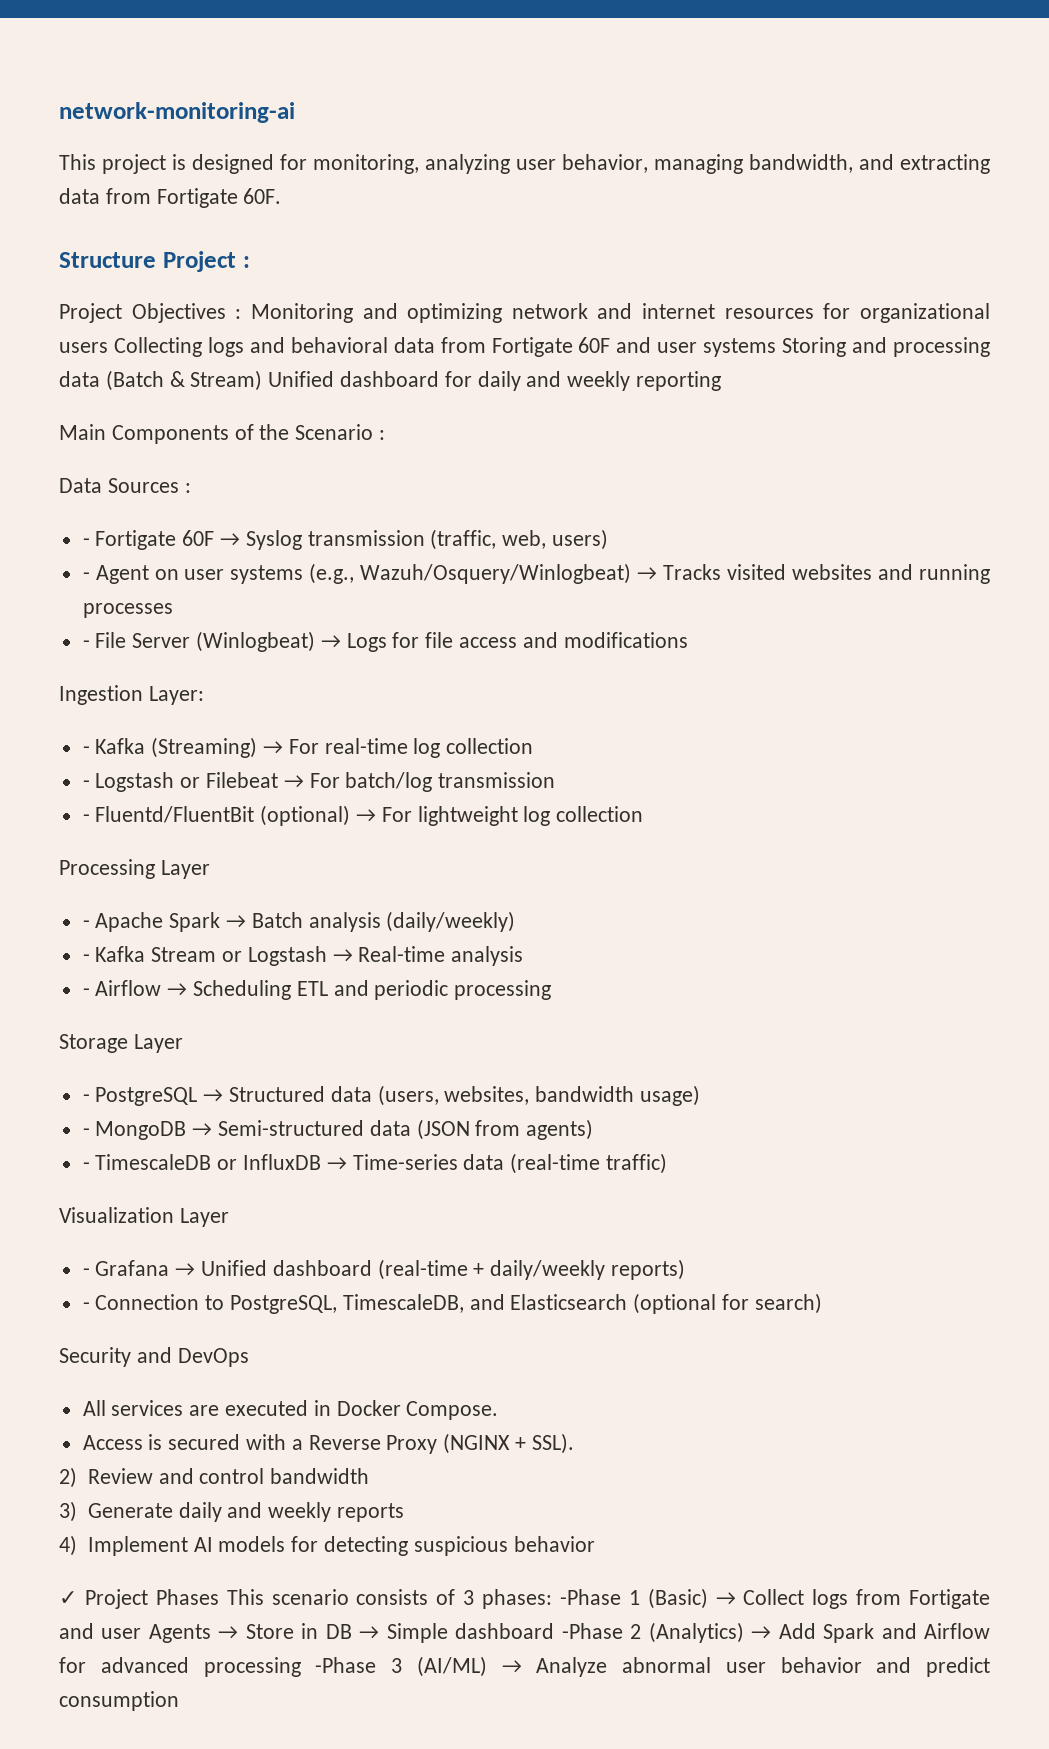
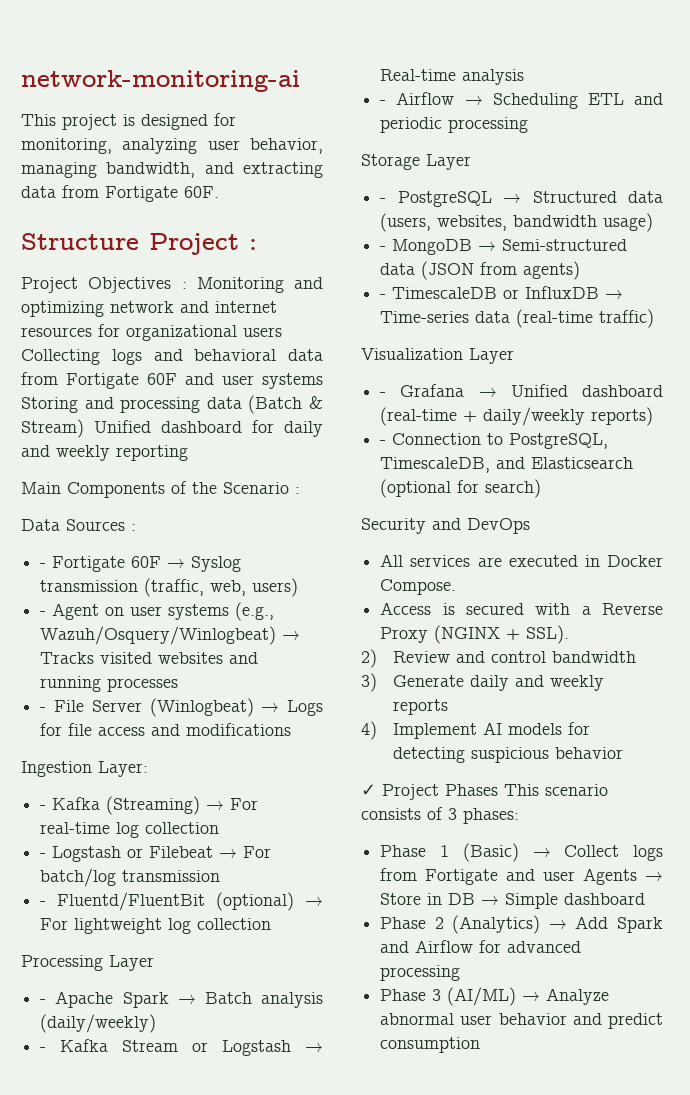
[559,1589,621,1605] -Phase -> [380,845,427,857] // Phase
[561,1623,623,1639] -Phase -> [380,917,427,929] // Phase
[315,1657,377,1673] -Phase -> [380,989,427,1001] // Phase

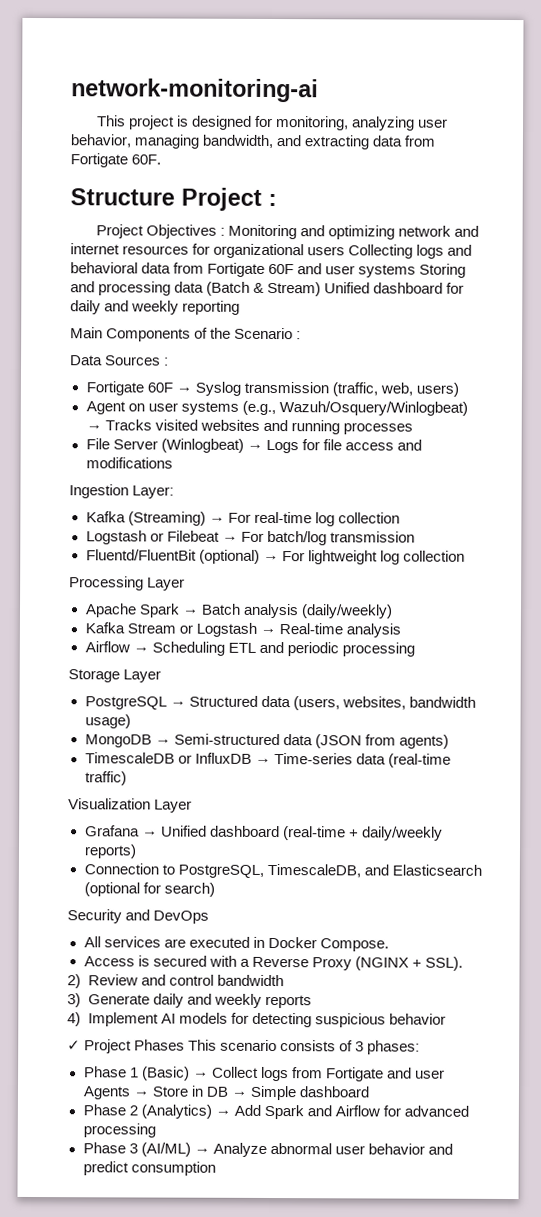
[40,563,47,568] - -> (170, 361) none
[40,611,47,616] - -> (459, 389) none
[40,707,47,712] - -> (413, 428) none
[40,805,47,810] - -> (175, 492) none
[40,853,47,858] - -> (400, 518) none
[40,901,47,906] - -> (415, 537) none
[40,999,47,1004] - -> (186, 584) none
[40,1047,47,1052] - -> (393, 611) none
[380,100,387,105] - -> (401, 630) none
[380,198,387,203] - -> (162, 676) none
[380,246,387,251] - -> (131, 721) none
[380,294,387,299] - -> (449, 741) none
[380,392,387,397] - -> (193, 806) none
[380,440,387,445] - -> (137, 851) none

